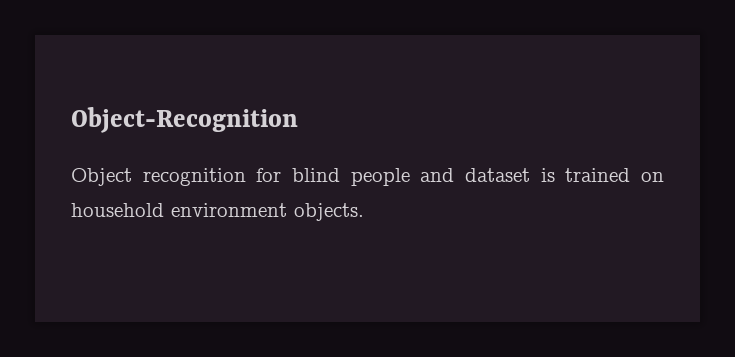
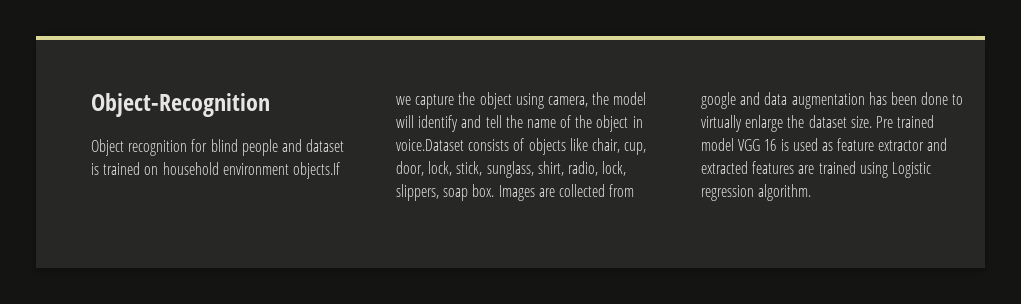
[294,203,364,221] objects. -> [292,162,340,179] [396,92,647,109] [396,115,643,132] [396,138,647,155] [396,161,627,178] [396,184,635,201] [701,92,964,109] [701,115,935,132] [701,138,948,151] [701,161,931,178] [701,184,812,201] objects.If we capture the object using camera, the model will identify and tell the name of the object in voice.Dataset consists of objects like chair, cup, door, lock, stick, sunglass, shirt, radio, lock, slippers, soap box. Images are collected from google and data augmentation has been done to virtually enlarge the dataset size. Pre trained model VGG 16 is used as feature extractor and extracted features are trained using Logistic regression algorithm.

